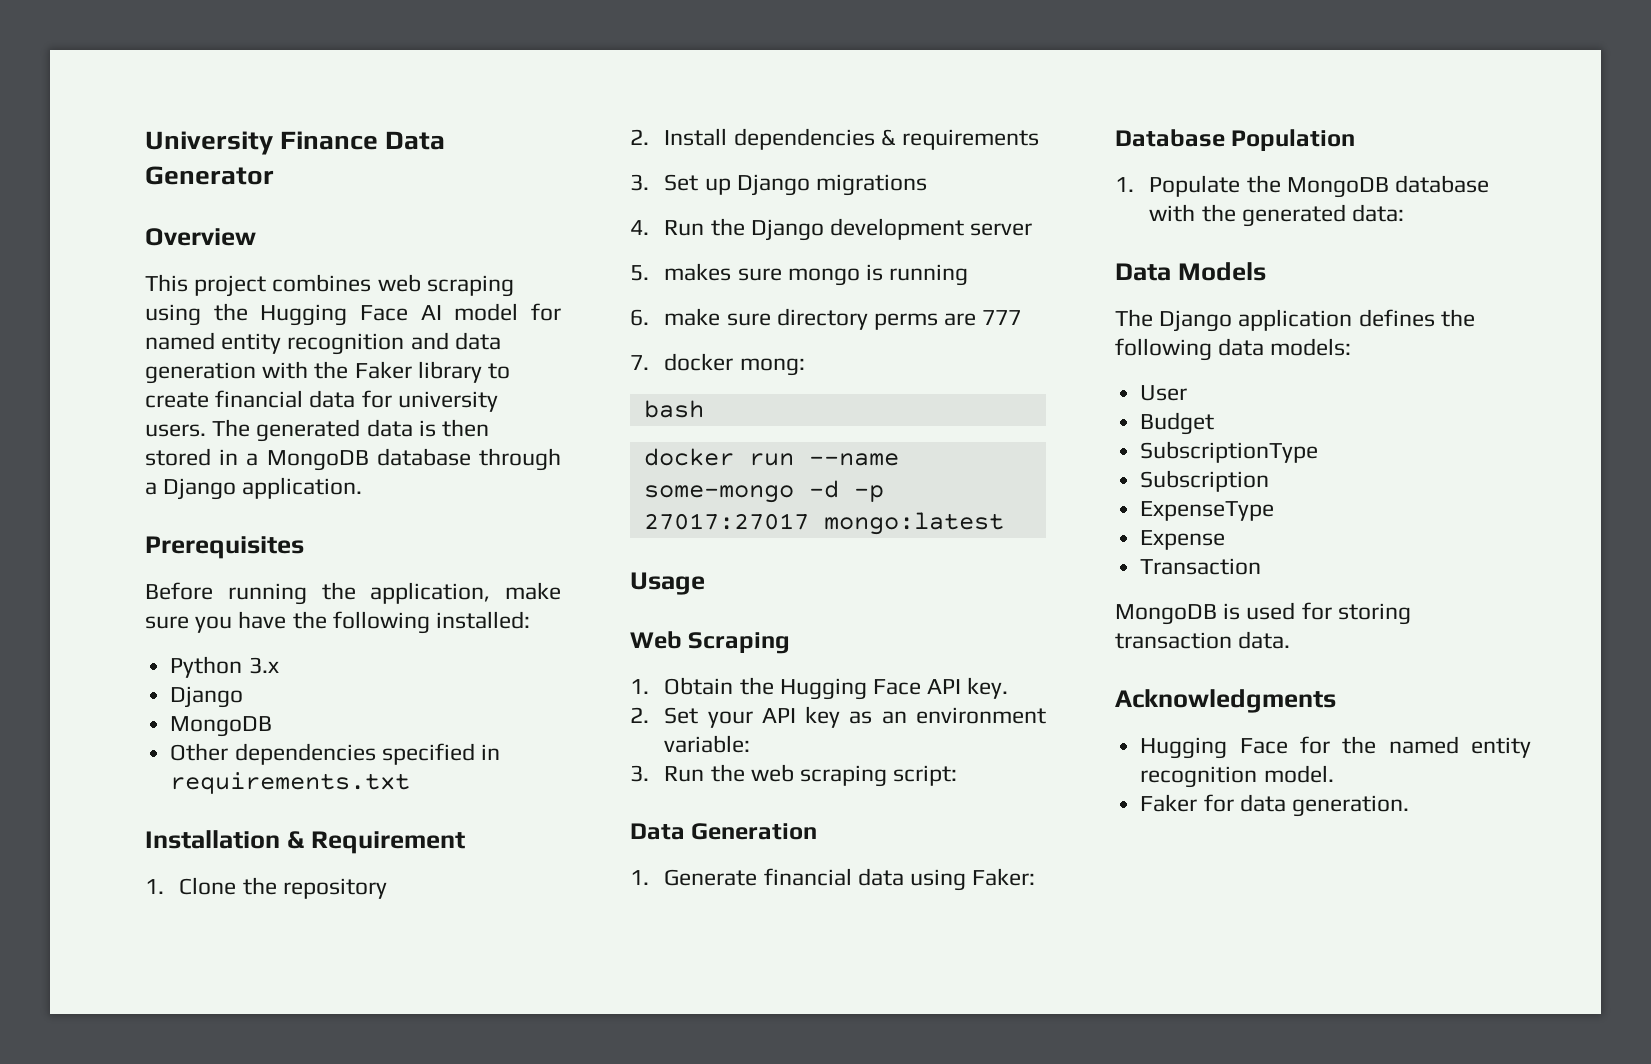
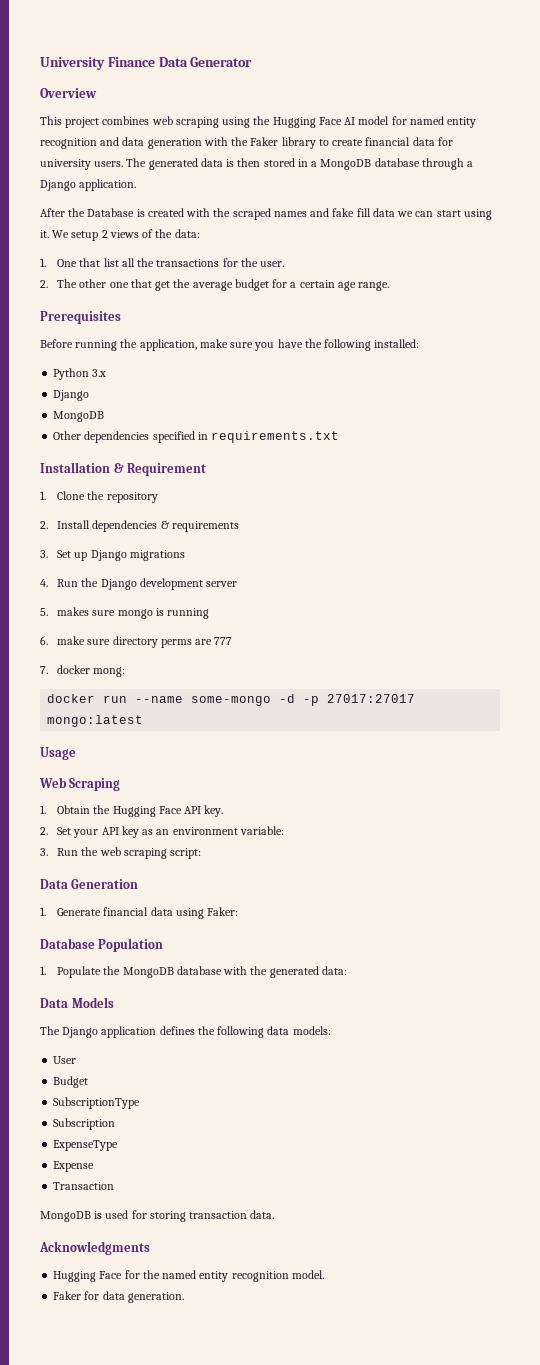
(363, 488) none -> [40,208,492,220] [40,229,200,241] [40,258,285,267] [40,279,390,291] // After the Database is created with the scraped names and fake fill data we can start using it. We setup 2 views of the data: // 1. One that list all the transactions for the user. // 2. The other one that get the average budget for a certain age range.
[643,400,704,418] // bash -> (126, 672) none

